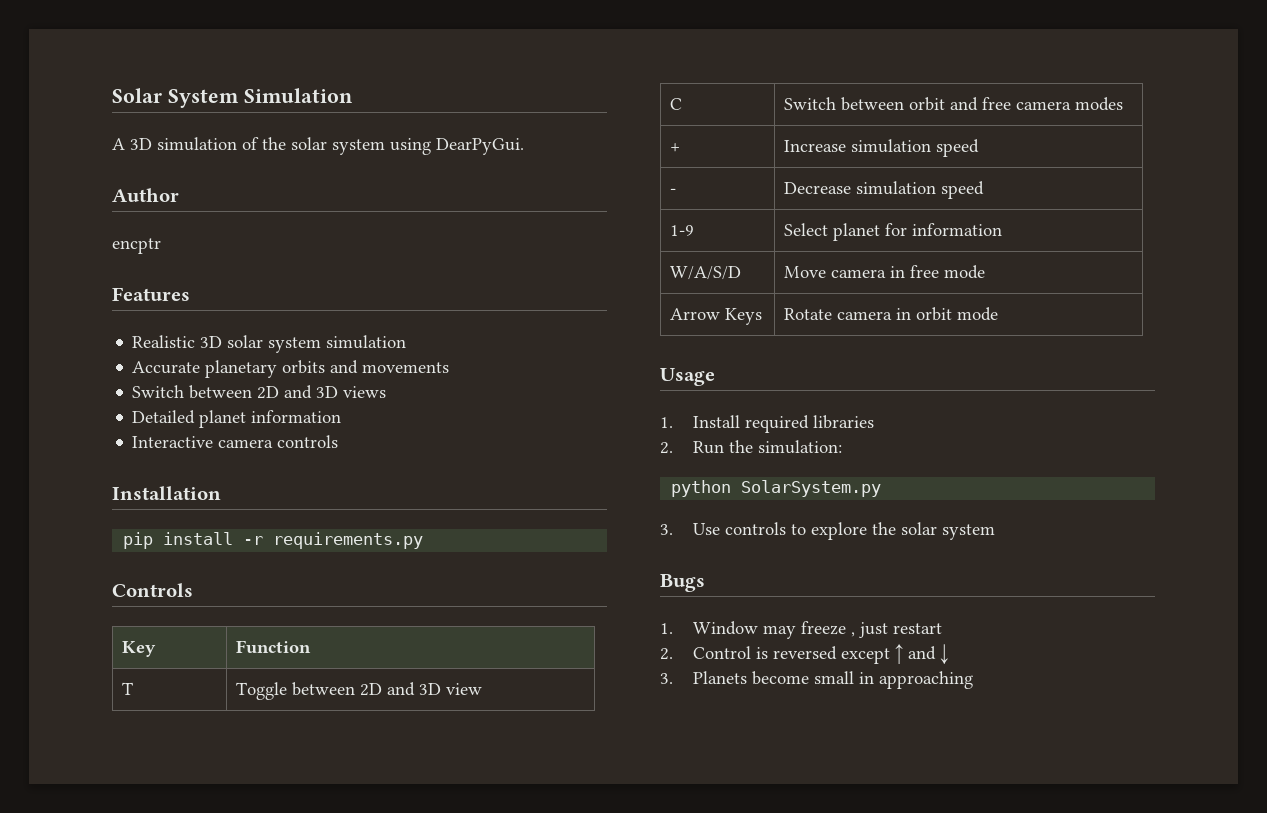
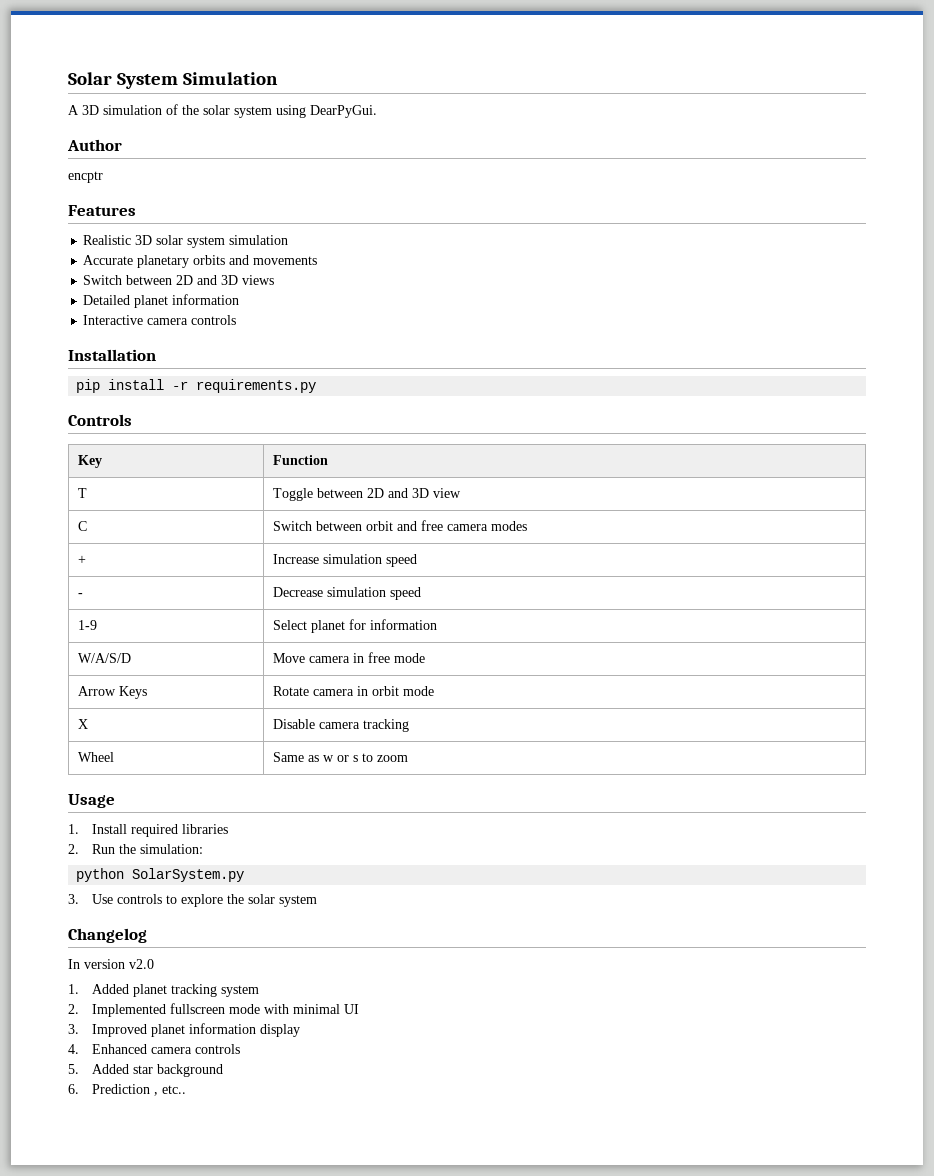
(998, 314) none -> [78,719,89,729] [273,719,410,732] [78,752,115,762] [273,752,409,762] // X | Disable camera tracking // Wheel | Same as w or s to zoom
[660,574,705,592] [660,621,943,639] [660,644,950,664] [660,671,974,689] Bugs // 1. Window may freeze , just restart // 2. Control is reversed except ↑ and ↓ // 3. Planets become small in approaching -> [68,928,147,943] [68,959,154,969] [68,984,260,997] [68,1003,360,1017] [68,1023,301,1037] [68,1044,241,1054] [68,1064,224,1077] [68,1084,187,1096] Changelog // In version v2.0 // 1. Added planet tracking system // 2. Implemented fullscreen mode with minimal UI // 3. Improved planet information display // 4. Enhanced camera controls // 5. Added star background // 6. Prediction , etc..

